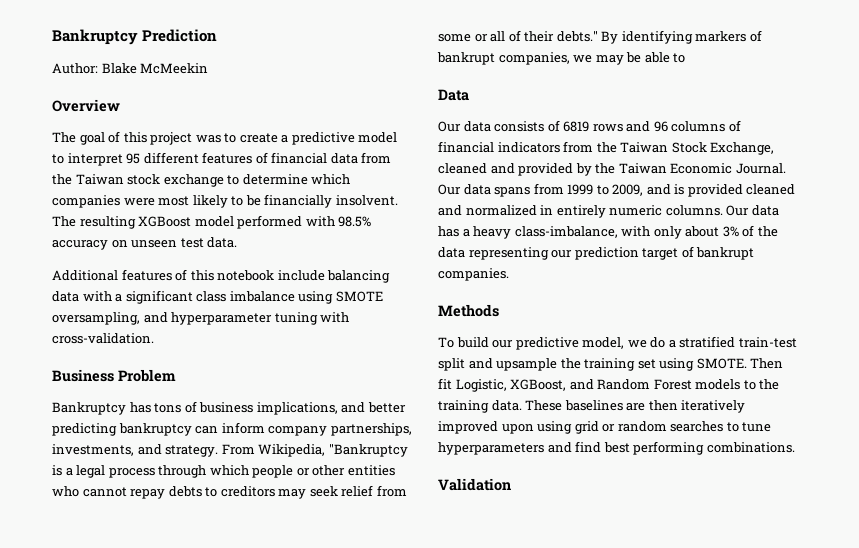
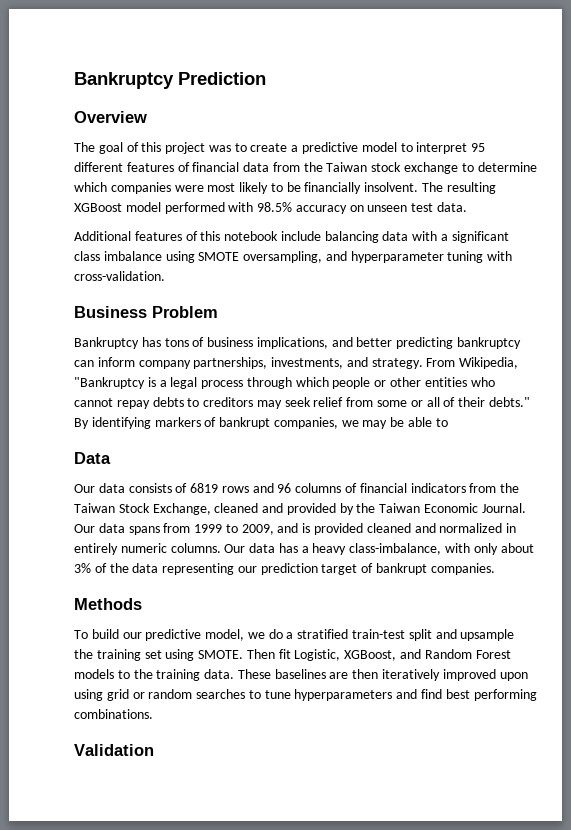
[52,63,209,74] // Author: Blake McMeekin -> (266, 78) none

